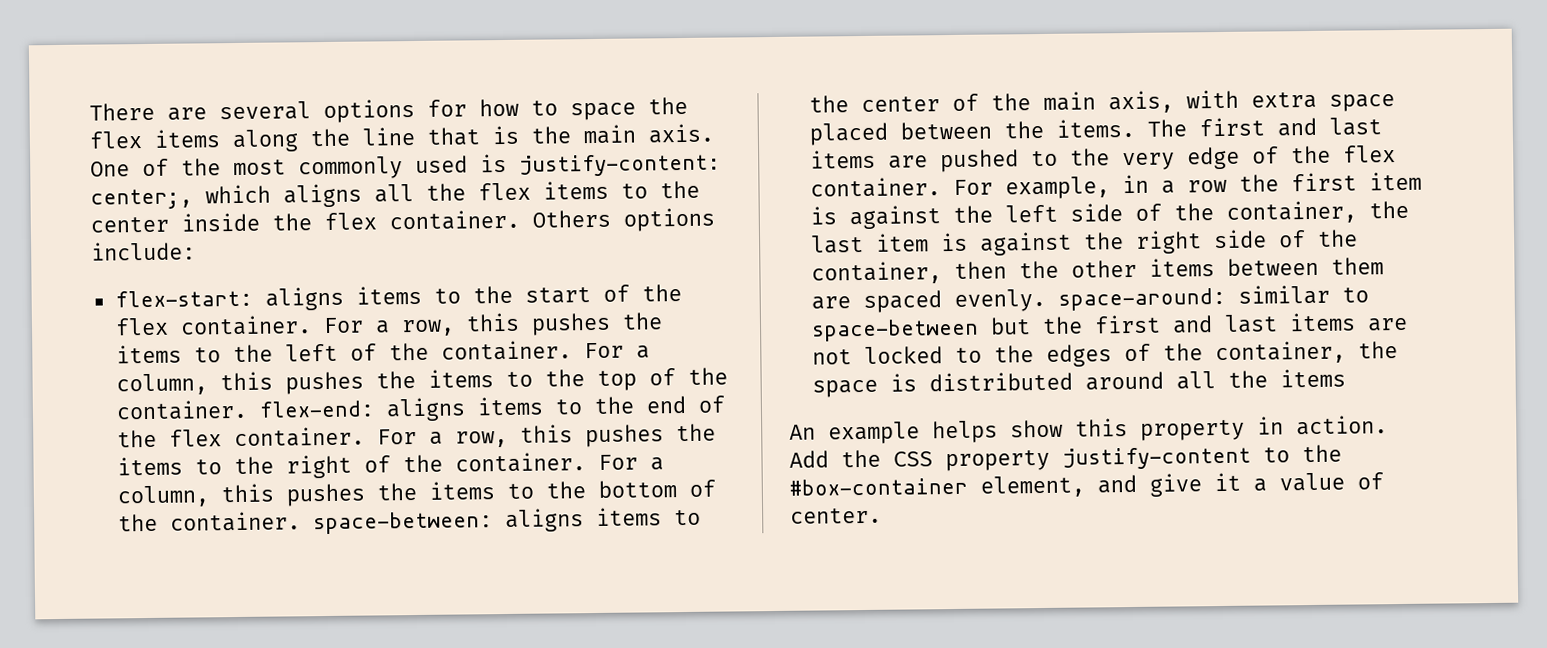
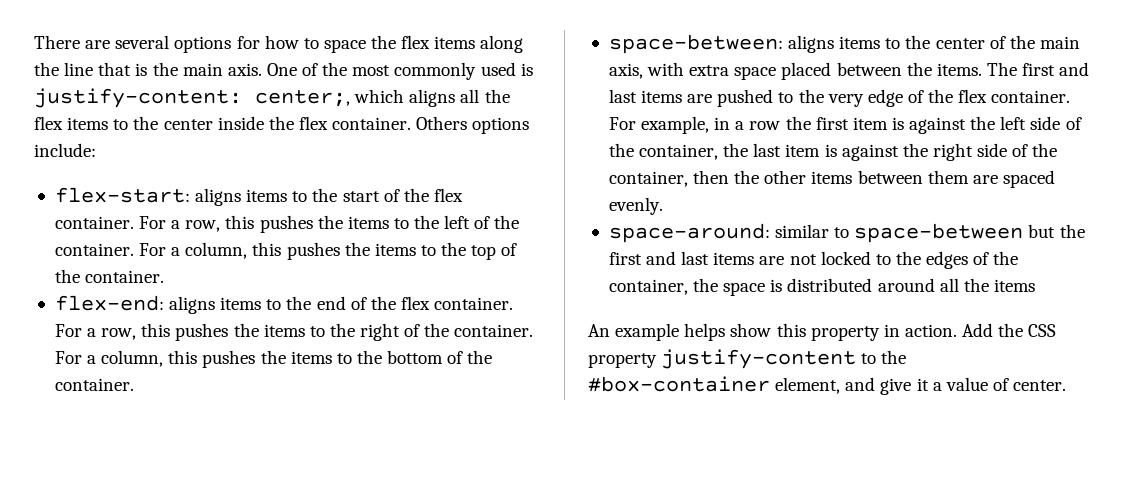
(248, 410) none -> (165, 276) //
(301, 521) none -> (134, 384) //
(1046, 300) none -> (663, 206) //

